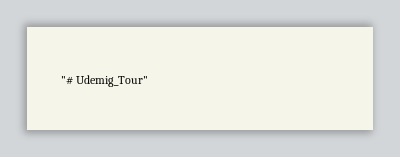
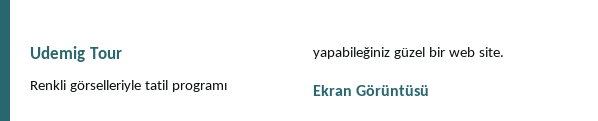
[61,75,149,87] "# Udemig_Tour" -> [30,46,122,62] [30,80,227,92] [313,47,504,59] [313,85,430,96] Udemig Tour // Renkli görselleriyle tatil programı yapabileğiniz güzel bir web site. // Ekran Görüntüsü

